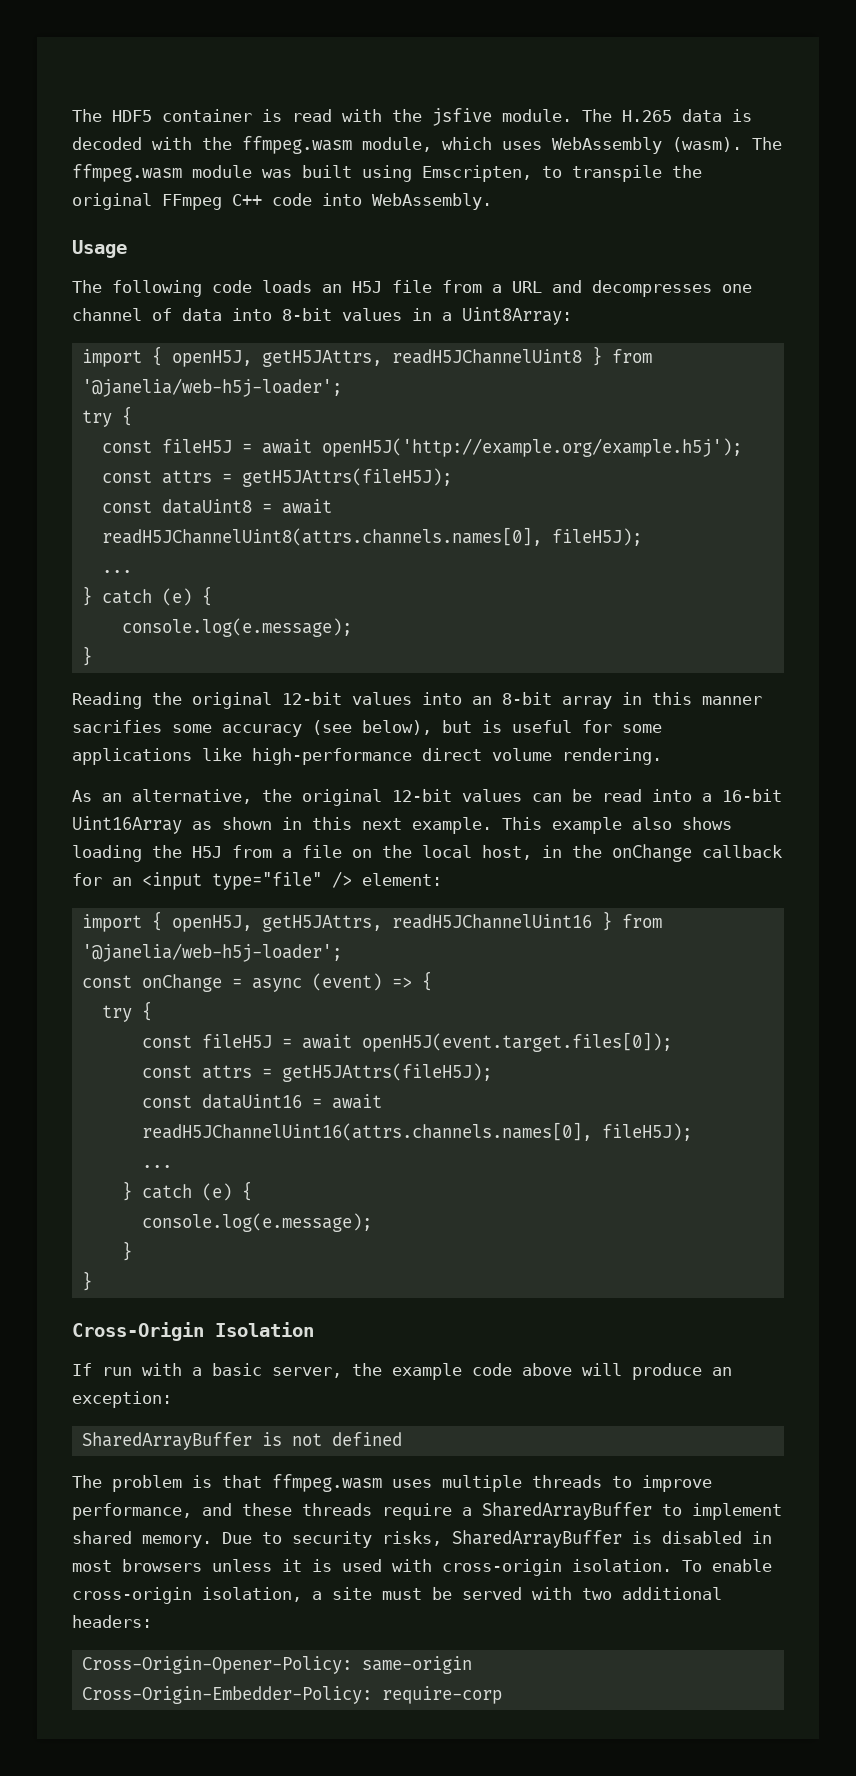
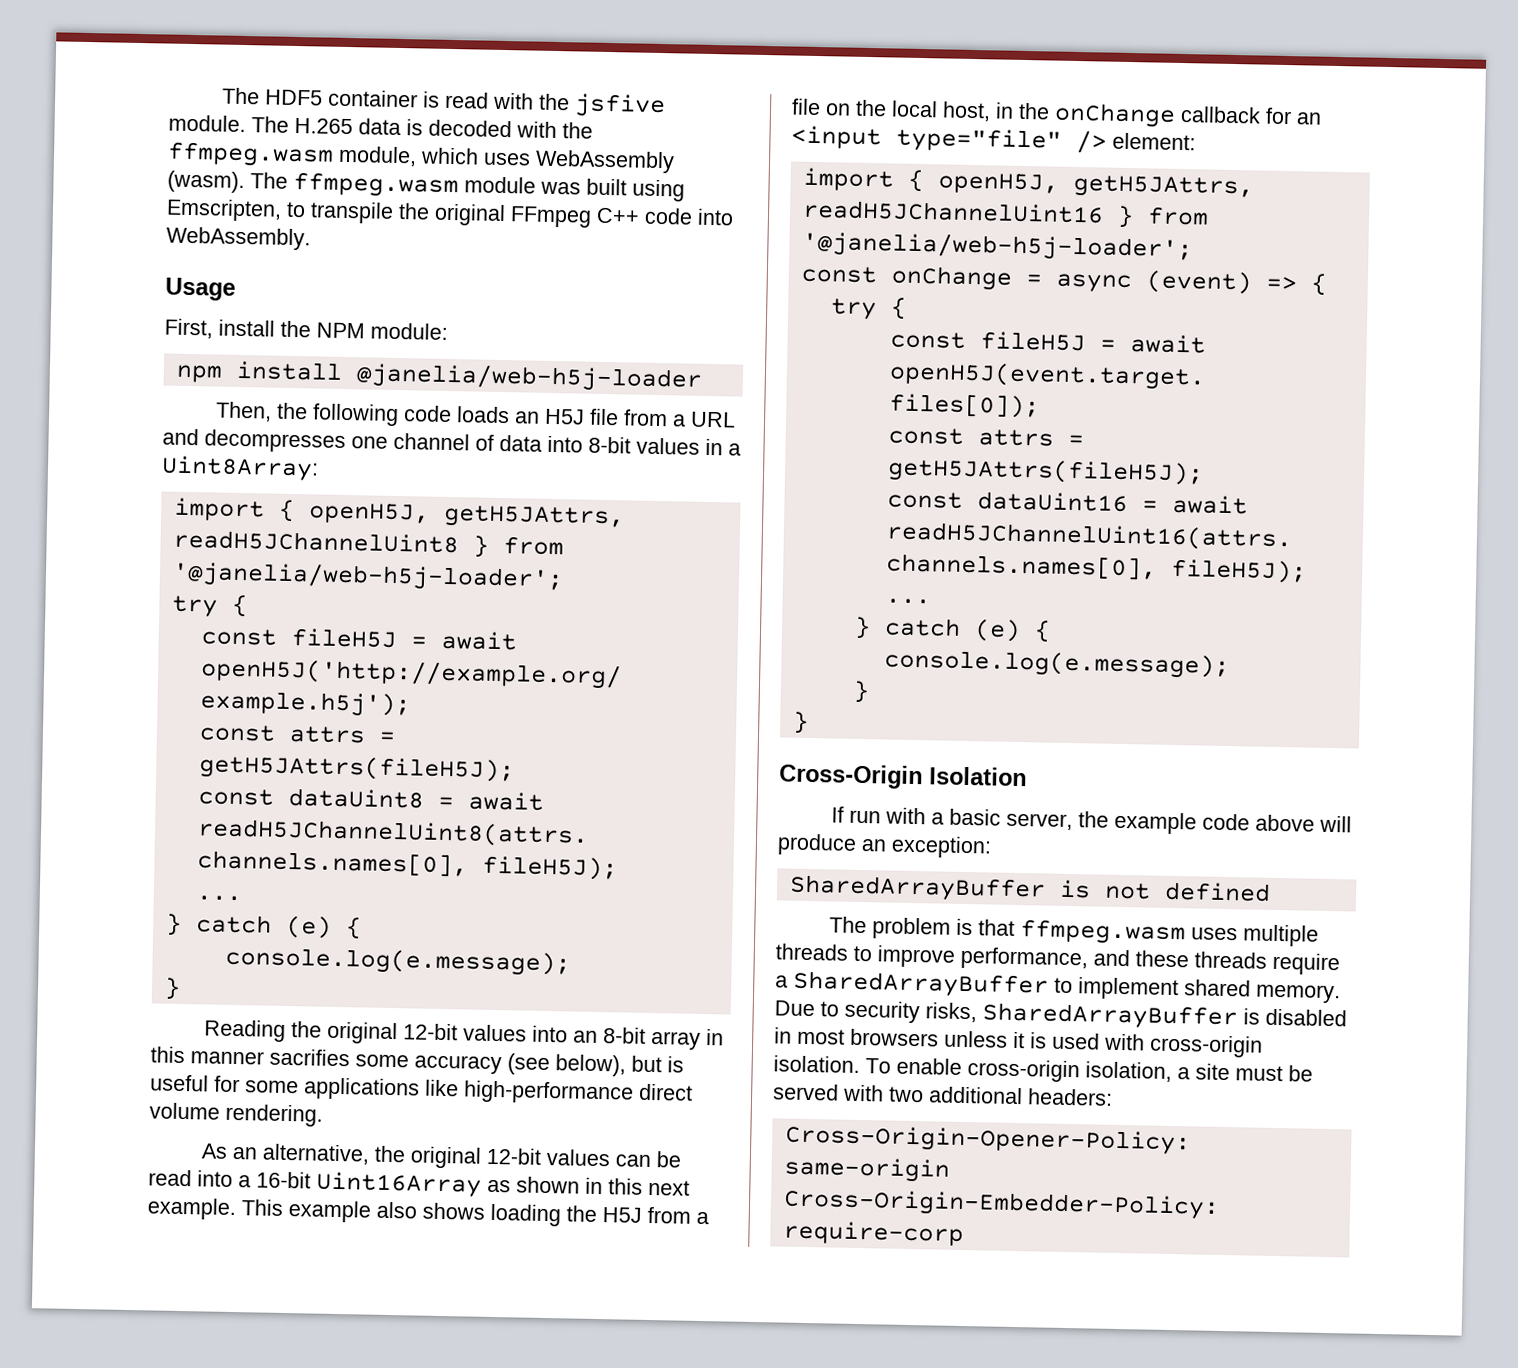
[72,280,102,293] The -> [164,318,448,340] [175,360,703,393] [215,401,309,422] First, install the NPM module: // npm install @janelia/web-h5j-loader // Then, the

